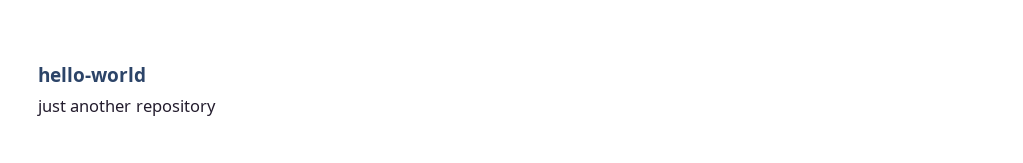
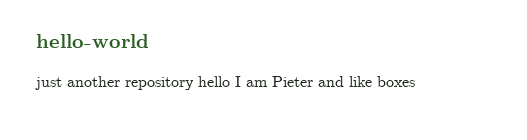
(216, 108) none -> [198,76,415,87] hello I am Pieter and like boxes

